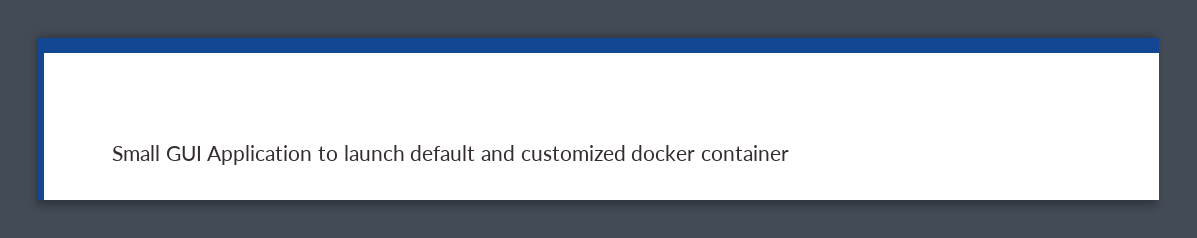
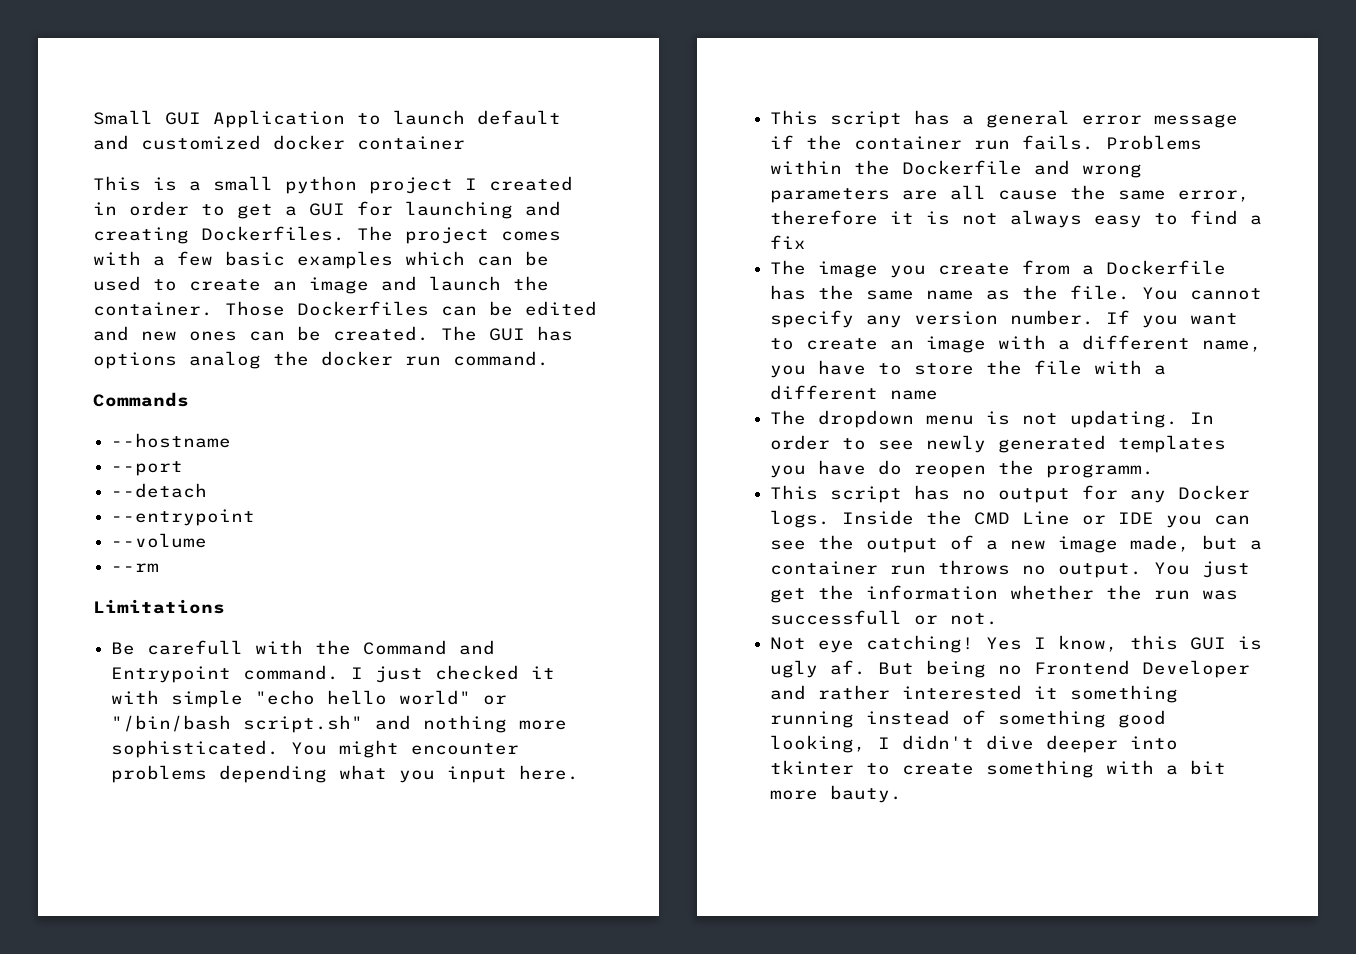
(790, 153) none -> [93,176,573,194] [93,201,561,219] [93,226,561,244] [93,251,549,269] [93,276,549,294] [93,301,597,316] [93,326,573,341] [93,351,549,369] [93,392,189,407] [111,433,232,448] [111,461,184,476] [111,483,208,498] [111,509,256,526] [111,533,208,548] [111,563,160,572] [93,599,225,614] [111,640,496,655] [111,665,556,683] [111,690,508,708] [111,715,568,733] [111,740,520,758] [111,765,580,783] [770,110,1239,128] [770,135,1203,150] [770,160,1143,178] [770,185,1251,203] [770,210,1263,228] [770,235,807,249] [770,260,1227,278] [770,285,1263,300] [770,310,1239,328] [770,335,1263,353] [770,360,1167,378] [770,385,939,400] [770,410,1215,428] [770,435,1227,453] [770,460,1155,478] [770,485,1251,503] [770,510,1251,528] [770,535,1263,553] [770,560,1251,578] [770,585,1239,603] [770,610,999,625] [770,635,1263,653] [770,660,1251,678] [770,685,1179,703] [770,710,1167,728] [770,735,1179,753] [770,760,1227,778] [770,785,903,803] // This is a small python project I created in order to get a GUI for launching and creating Dockerfiles. The project comes with a few basic examples which can be used to create an image and launch the container. Those Dockerfiles can be edited and new ones can be created. The GUI has options analog the docker run command. // Commands // --hostname // --port // --detach // --entrypoint // --volume // --rm // Limitations // Be carefull with the Command and Entrypoint command. I just checked it with simple "echo hello world" or "/bin/bash script.sh" and nothing more sophisticated. You might encounter problems depending what you input here. // This script has a general error message if the container run fails. Problems within the Dockerfile and wrong parameters are all cause the same error, therefore it is not always easy to find a fix // The image you create from a Dockerfile has the same name as the file. You cannot specify any version number. If you want to create an image with a different name, you have to store the file with a different name // The dropdown menu is not updating. In order to see newly generated templates you have do reopen the programm. // This script has no output for any Docker logs. Inside the CMD Line or IDE you can see the output of a new image made, but a container run throws no output. You just get the information whether the run was successfull or not. // Not eye catching! Yes I know, this GUI is ugly af. But being no Frontend Developer and rather interested it something running instead of something good looking, I didn't dive deeper into tkinter to create something with a bit more bauty.

